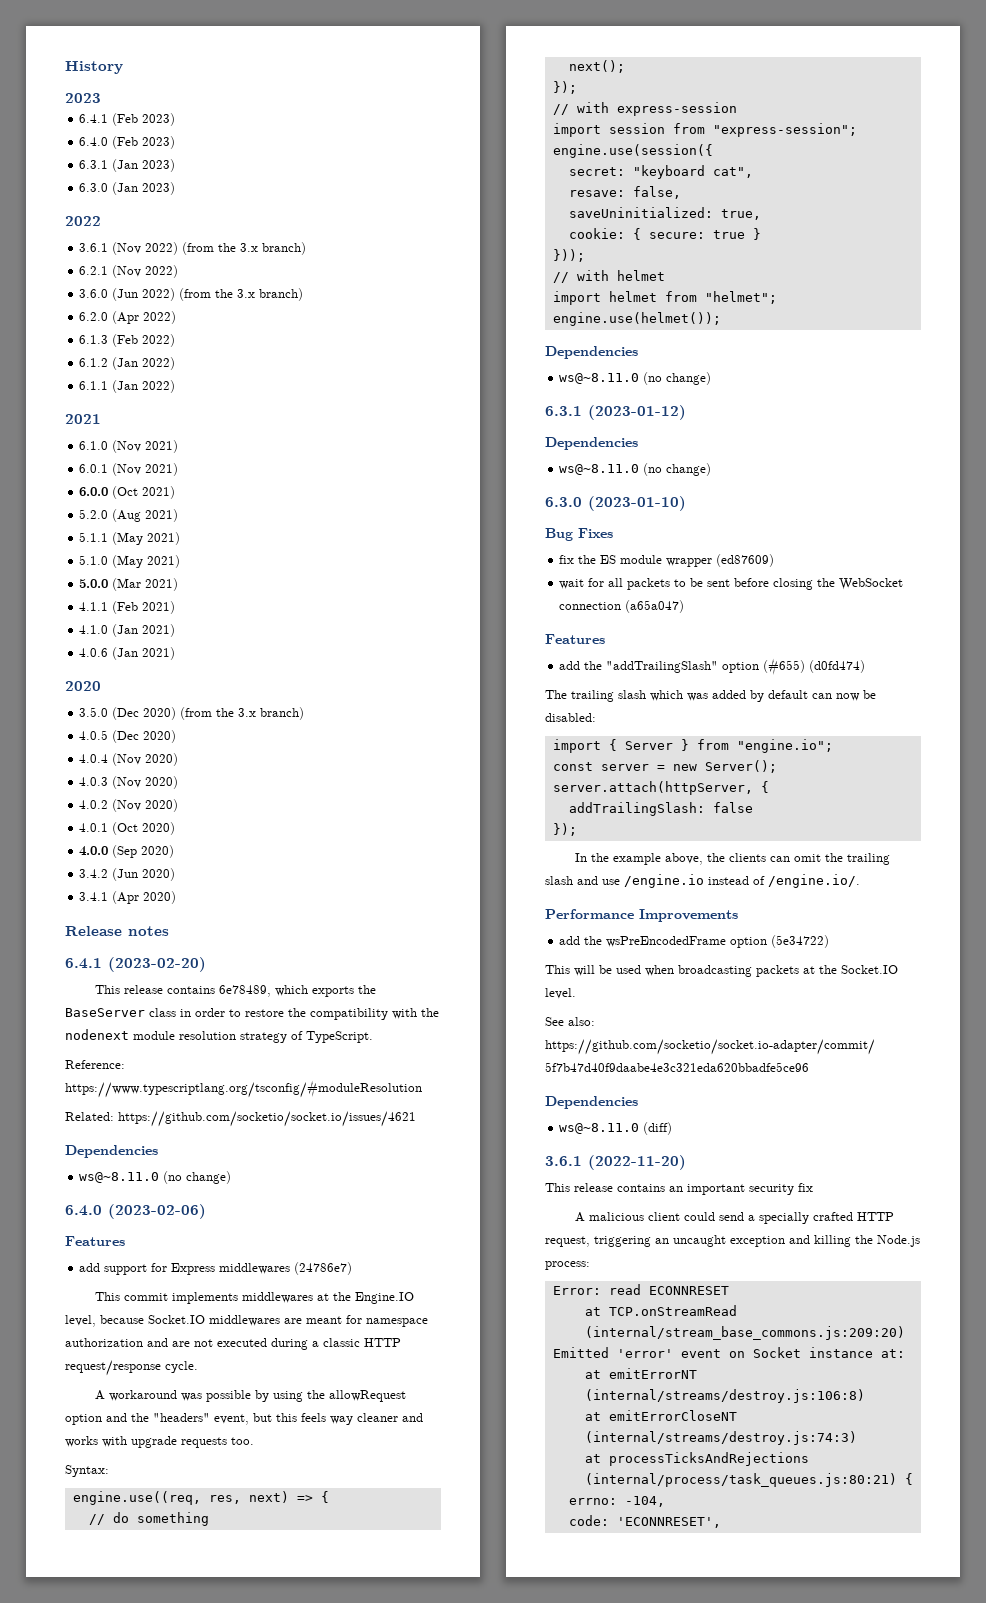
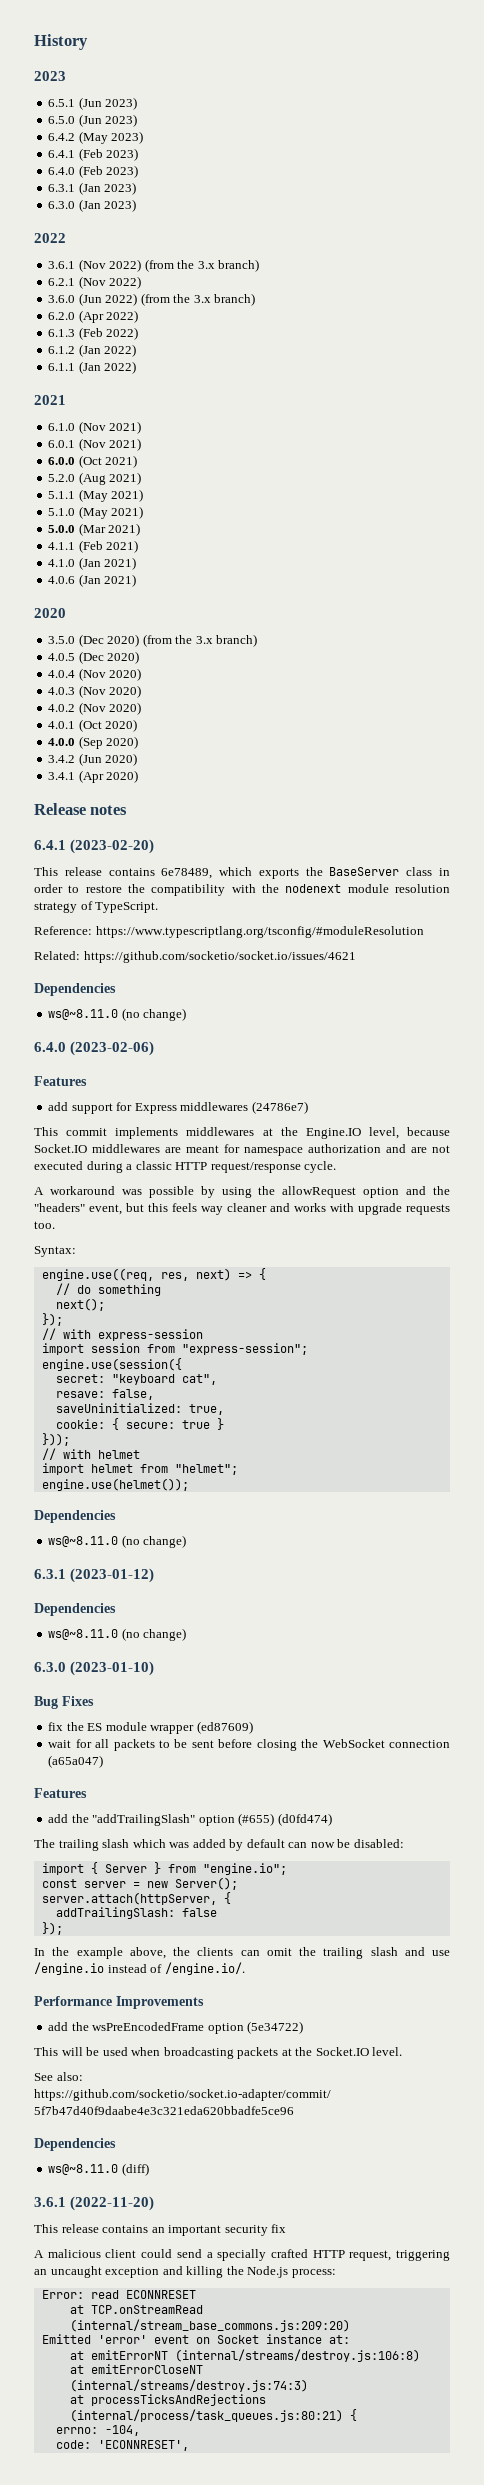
(101, 98) none -> [48,97,138,110] [48,114,138,127] [48,131,144,144] // 6.5.1 (Jun 2023) // 6.5.0 (Jun 2023) // 6.4.2 (May 2023)

